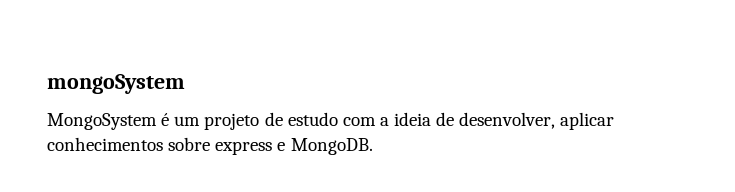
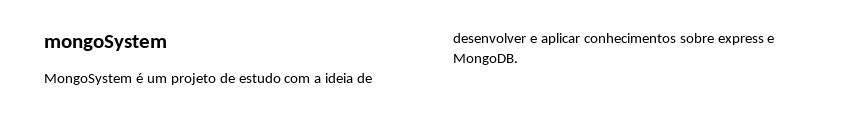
[459,112,556,129] desenvolver, -> [453,33,537,43] desenvolver e

